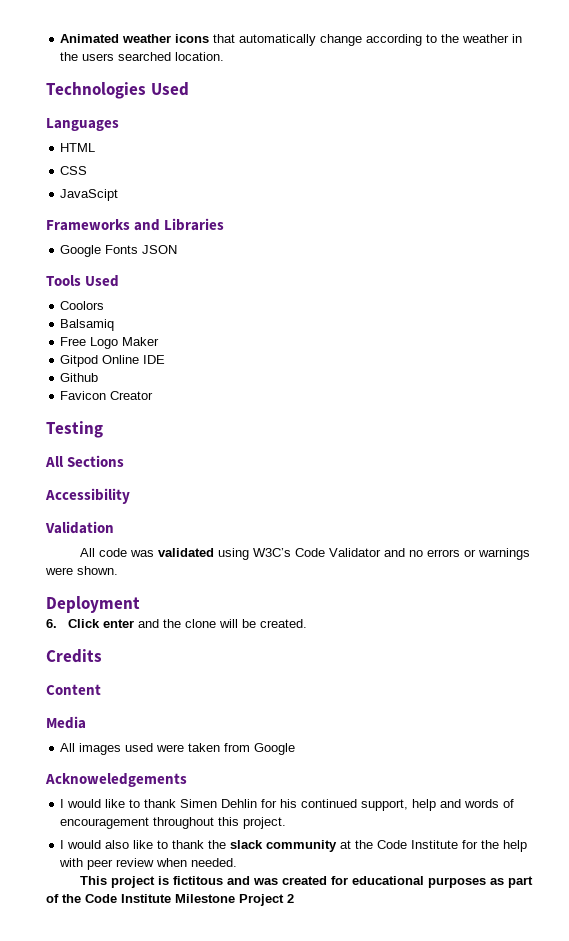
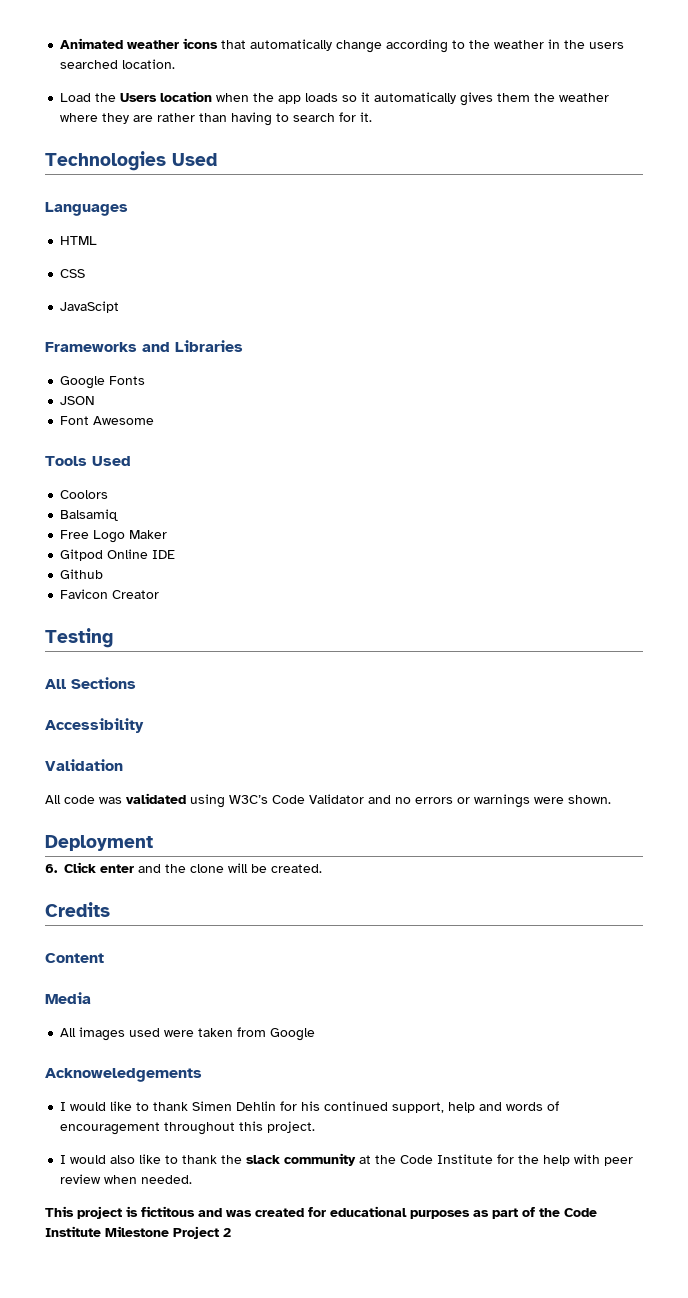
(225, 56) none -> [60,91,610,106] [60,112,373,126] // Load the Users location when the app loads so it automatically gives them the weather where they are rather than having to search for it.
(139, 249) none -> (146, 380) //
(178, 249) none -> [60,416,155,425] // Font Awesome

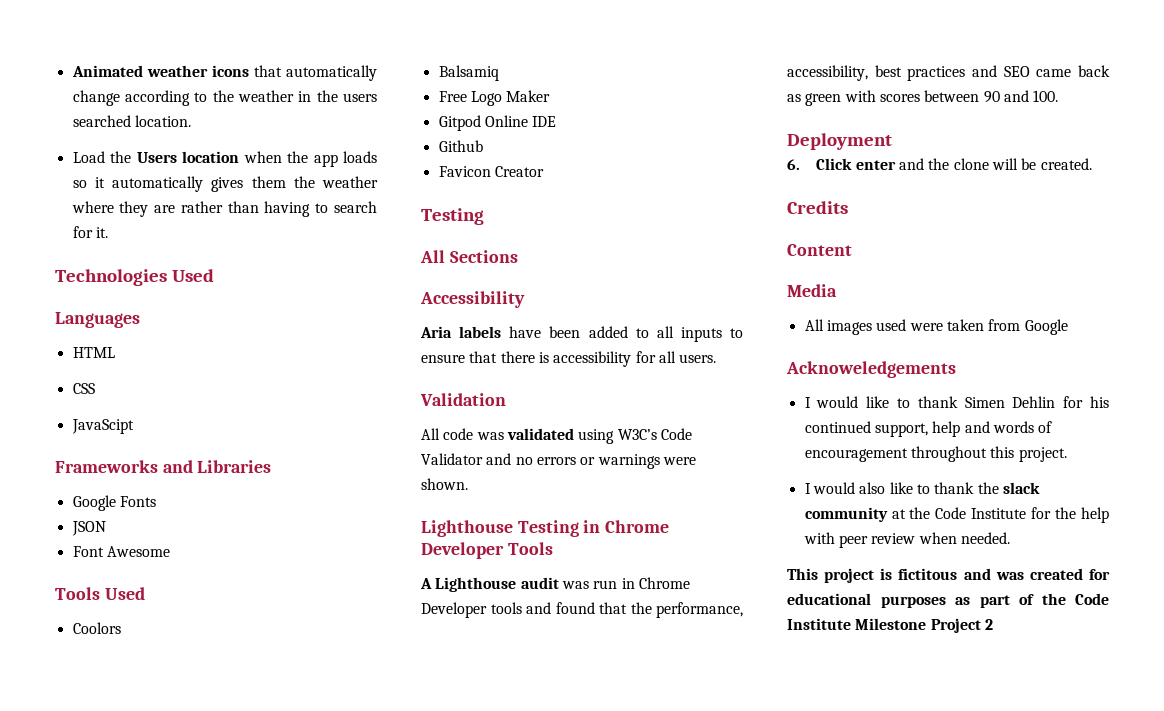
(144, 725) none -> [420,326,743,342] [421,351,717,367] // Aria labels have been added to all inputs to ensure that there is accessibility for all users.
(611, 799) none -> [421,520,670,537] [421,542,553,559] [420,577,690,592] [421,602,743,618] [787,65,1110,81] [787,90,1059,106] // Lighthouse Testing in Chrome Developer Tools // A Lighthouse audit was run in Chrome Developer tools and found that the performance, accessibility, best practices and SEO came back as green with scores between 90 and 100.

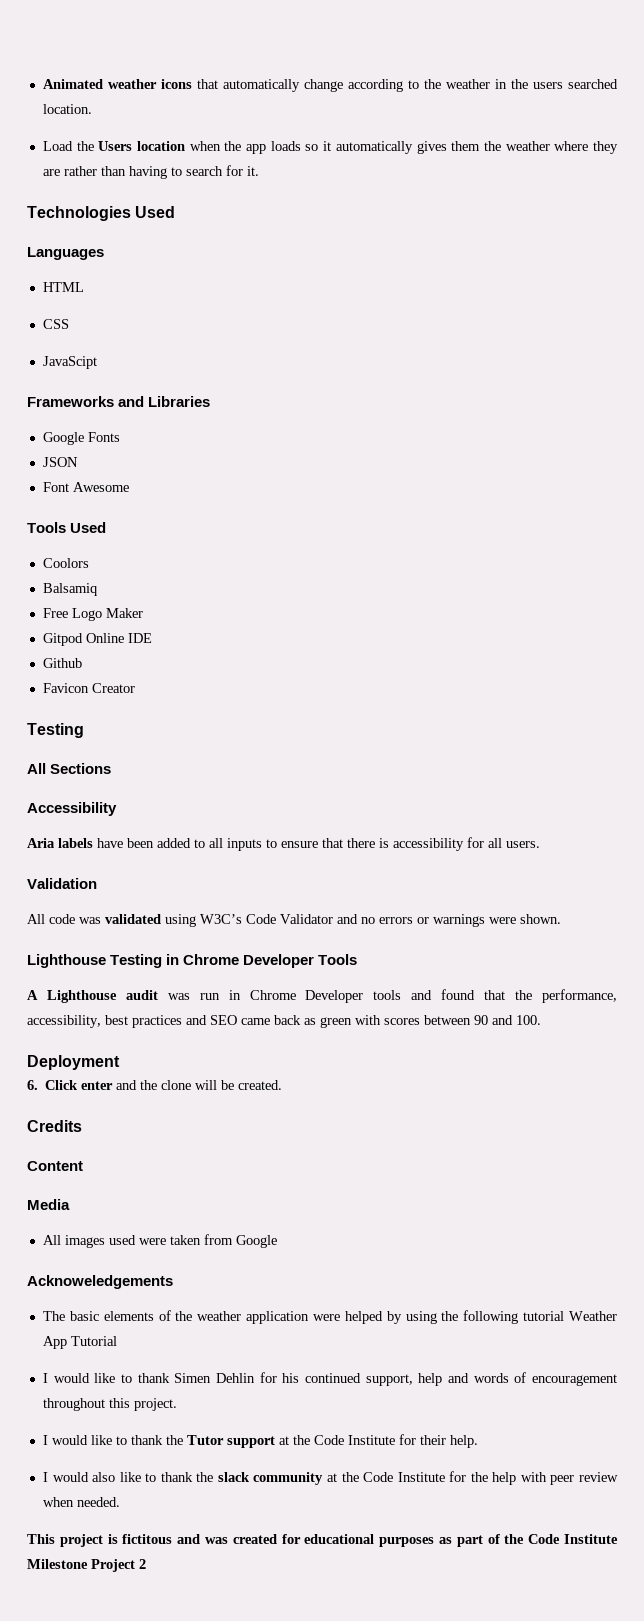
(956, 369) none -> [42,1310,617,1324] [42,1336,117,1349] // The basic elements of the weather application were helped by using the following tutorial Weather App Tutorial
(1067, 454) none -> [42,1434,478,1448] // I would like to thank the Tutor support at the Code Institute for their help.

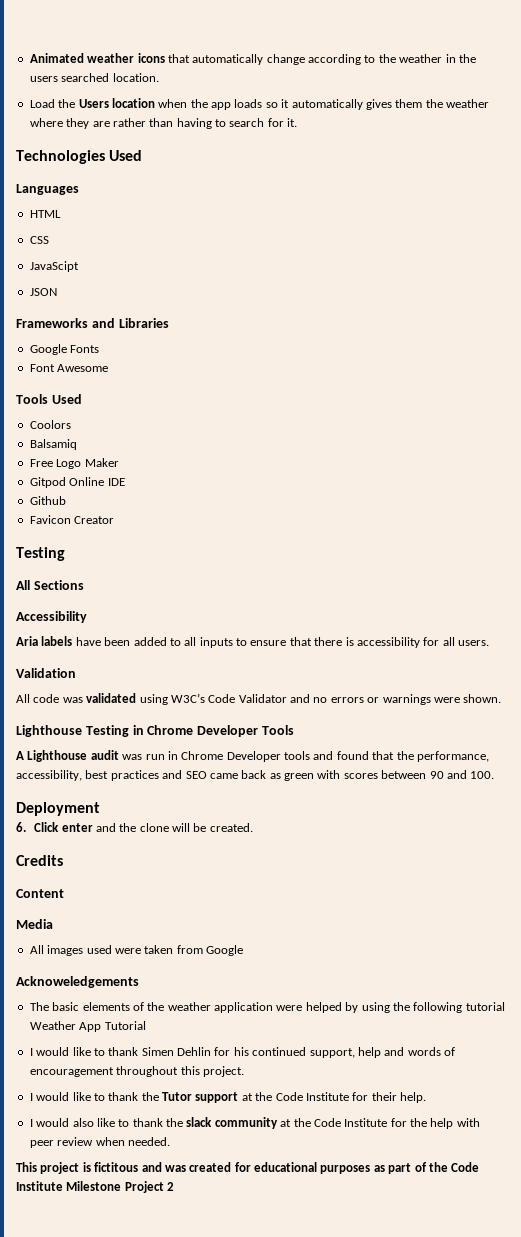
(97, 362) none -> [29,288,57,296] // JSON
[42,457,78,467] // JSON -> (100, 349) none

